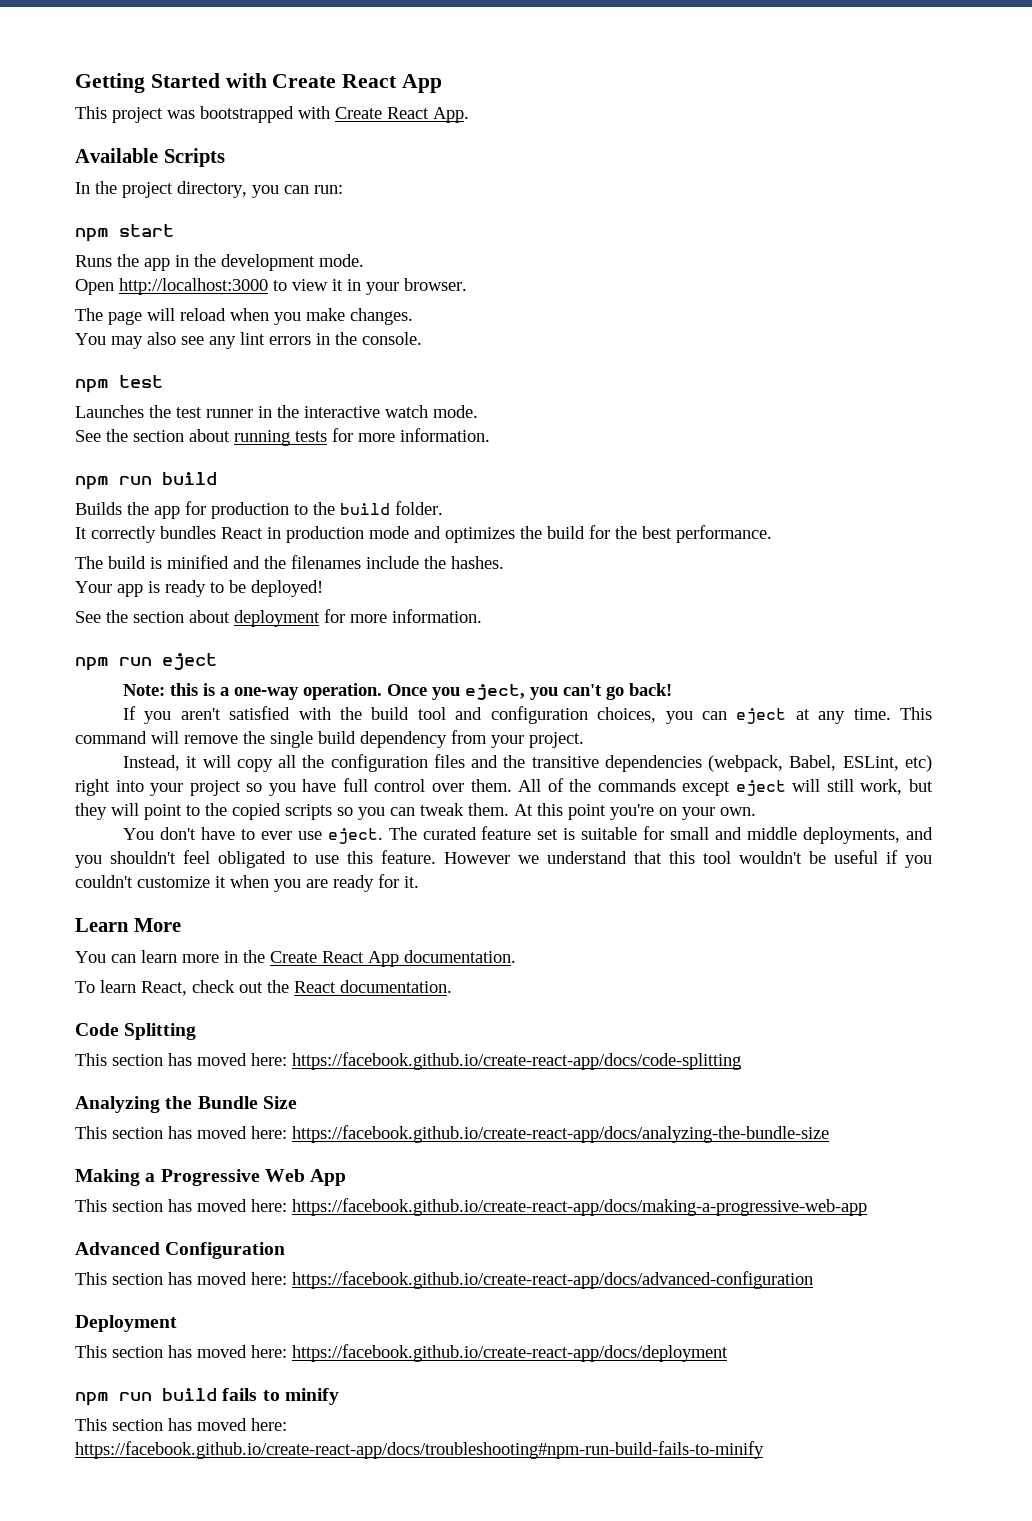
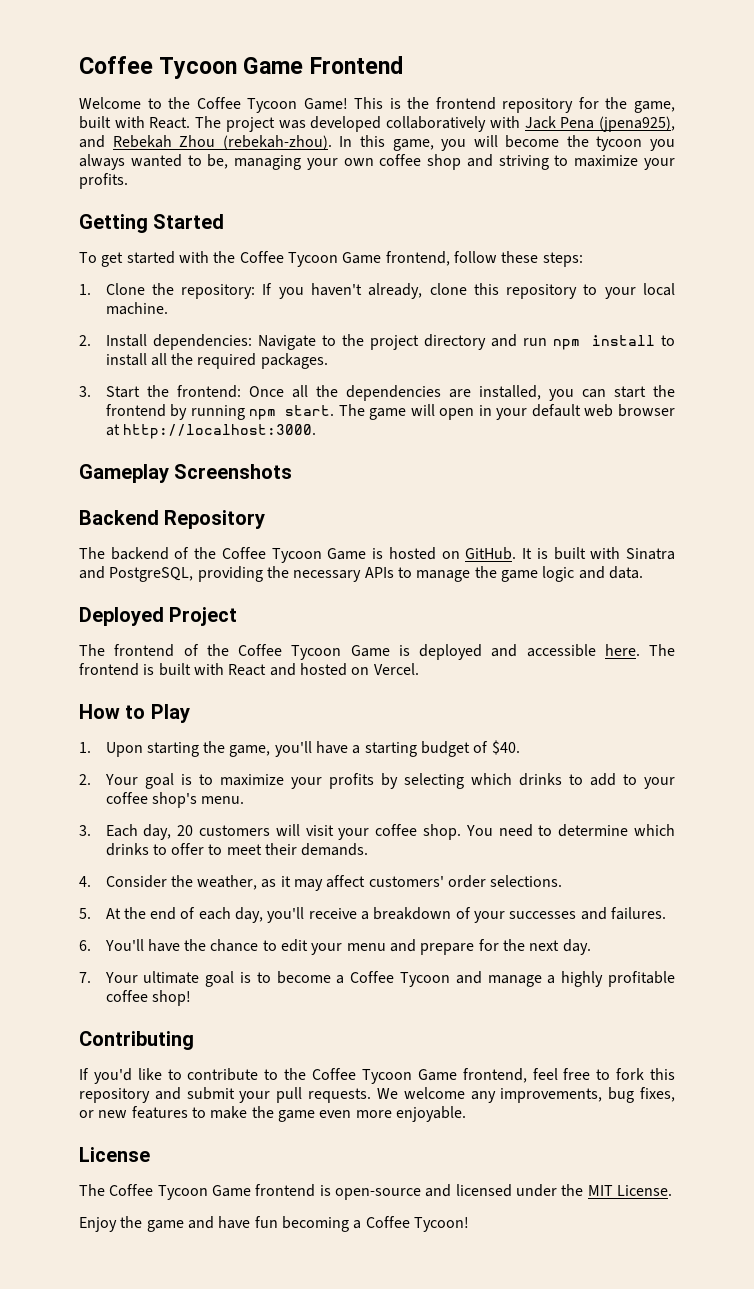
[75,73,443,93] [75,106,469,123] [75,148,225,167] [75,181,343,198] [75,224,174,242] [75,254,364,271] [75,278,467,295] [75,308,413,325] [75,332,422,349] [75,375,163,393] [75,405,478,418] [75,428,490,446] [75,472,217,490] [75,501,443,519] [75,525,772,543] [75,555,504,569] [75,580,323,597] [75,609,482,627] [75,653,217,671] [122,683,672,700] [122,706,933,724] [75,730,584,748] [122,754,932,772] [75,778,933,796] [75,803,756,820] [122,826,933,844] [75,850,932,868] [75,874,419,892] [75,918,181,932] [75,950,516,967] [75,980,452,996] [75,1023,197,1040] [75,1052,741,1070] [75,1096,297,1113] [75,1125,829,1143] [75,1169,347,1186] [75,1198,867,1216] [75,1242,286,1259] [75,1271,813,1289] [75,1315,177,1332] [75,1344,728,1362] [75,1388,339,1406] [75,1418,287,1431] [75,1441,764,1459] Getting Started with Create React App // This project was bootstrapped with Create React App. // Available Scripts // In the project directory, you can run: // npm start // Runs the app in the development mode. // Open http://localhost:3000 to view it in your browser. // The page will reload when you make changes. // You may also see any lint errors in the console. // npm test // Launches the test runner in the interactive watch mode. // See the section about running tests for more information. // npm run build // Builds the app for production to the build folder. // It correctly bundles React in production mode and optimizes the build for the best performance. // The build is minified and the filenames include the hashes. // Your app is ready to be deployed! // See the section about deployment for more information. // npm run eject // Note: this is a one-way operation. Once you eject, you can't go back! // If you aren't satisfied with the build tool and configuration choices, you can eject at any time. This command will remove the single build dependency from your project. // Instead, it will copy all the configuration files and the transitive dependencies (webpack, Babel, ESLint, etc) right into your project so you have full control over them. All of the commands except eject will still work, but they will point to the copied scripts so you can tweak them. At this point you're on your own. // You don't have to ever use eject. The curated feature set is suitable for small and middle deployments, and you shouldn't feel obligated to use this feature. However we understand that this tool wouldn't be useful if you couldn't customize it when you are ready for it. // Learn More // You can learn more in the Create React App documentation. // To learn React, check out the React documentation. // Code Splitting // This section has moved here: https://facebook.github.io/create-react-app/docs/code-splitting // Analyzing the Bundle Size // This section has moved here: https://facebook.github.io/create-react-app/docs/analyzing-the-bundle-size // Making a Progressive Web App // This section has moved here: https://facebook.github.io/create-react-app/docs/making-a-progressive-web-app // Advanced Configuration // This section has moved here: https://facebook.github.io/create-react-app/docs/advanced-configuration // Deployment // This section has moved here: https://facebook.github.io/create-react-app/docs/deployment // npm run build fails to minify // This section has moved here: https://facebook.github.io/create-react-app/docs/troubleshooting#npm-run-build-fails-to-minify -> [79,56,403,79] [79,97,676,113] [79,116,676,132] [79,135,675,151] [79,154,675,170] [79,173,128,189] [79,214,225,233] [79,251,583,267] [79,283,675,299] [105,302,168,315] [79,334,675,350] [105,353,328,369] [79,385,675,401] [105,404,675,420] [105,424,316,439] [79,464,293,483] [79,510,266,529] [79,547,676,563] [79,566,643,582] [79,607,238,626] [79,644,675,660] [79,663,419,676] [79,704,190,723] [79,740,520,757] [79,773,675,789] [105,792,245,808] [79,824,676,840] [105,843,369,856] [79,875,563,891] [79,907,666,923] [79,939,591,955] [79,971,676,987] [105,990,191,1006] [79,1031,194,1050] [79,1068,676,1084] [79,1087,675,1103] [79,1106,466,1122] [79,1147,150,1162] [79,1184,672,1200] [79,1216,469,1232] Coffee Tycoon Game Frontend // Welcome to the Coffee Tycoon Game! This is the frontend repository for the game, built with React. The project was developed collaboratively with Jack Pena (jpena925), and Rebekah Zhou (rebekah-zhou). In this game, you will become the tycoon you always wanted to be, managing your own coffee shop and striving to maximize your profits. // Getting Started // To get started with the Coffee Tycoon Game frontend, follow these steps: // 1. Clone the repository: If you haven't already, clone this repository to your local machine. // 2. Install dependencies: Navigate to the project directory and run npm install to install all the required packages. // 3. Start the frontend: Once all the dependencies are installed, you can start the frontend by running npm start. The game will open in your default web browser at http://localhost:3000. // Gameplay Screenshots // Backend Repository // The backend of the Coffee Tycoon Game is hosted on GitHub. It is built with Sinatra and PostgreSQL, providing the necessary APIs to manage the game logic and data. // Deployed Project // The frontend of the Coffee Tycoon Game is deployed and accessible here. The frontend is built with React and hosted on Vercel. // How to Play // 1. Upon starting the game, you'll have a starting budget of $40. // 2. Your goal is to maximize your profits by selecting which drinks to add to your coffee shop's menu. // 3. Each day, 20 customers will visit your coffee shop. You need to determine which drinks to offer to meet their demands. // 4. Consider the weather, as it may affect customers' order selections. // 5. At the end of each day, you'll receive a breakdown of your successes and failures. // 6. You'll have the chance to edit your menu and prepare for the next day. // 7. Your ultimate goal is to become a Coffee Tycoon and manage a highly profitable coffee shop! // Contributing // If you'd like to contribute to the Coffee Tycoon Game frontend, feel free to fork this repository and submit your pull requests. We welcome any improvements, bug fixes, or new features to make the game even more enjoyable. // License // The Coffee Tycoon Game frontend is open-source and licensed under the MIT License. // Enjoy the game and have fun becoming a Coffee Tycoon!

